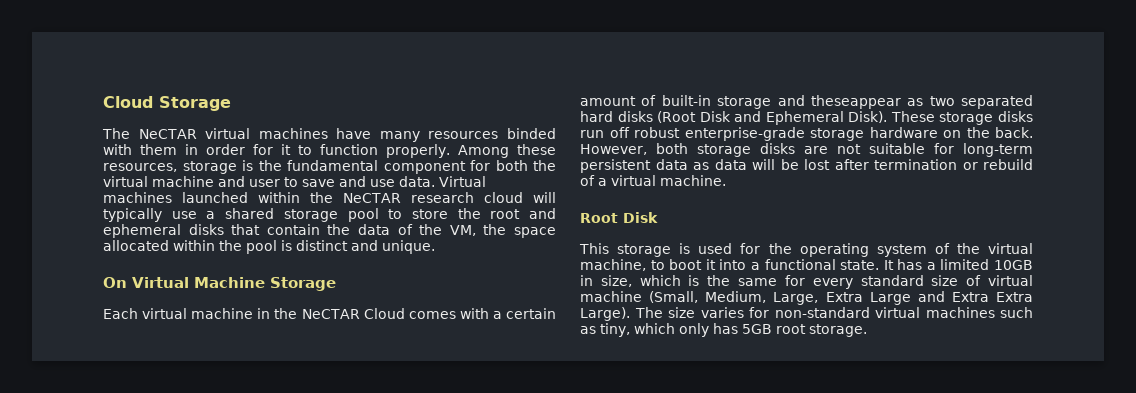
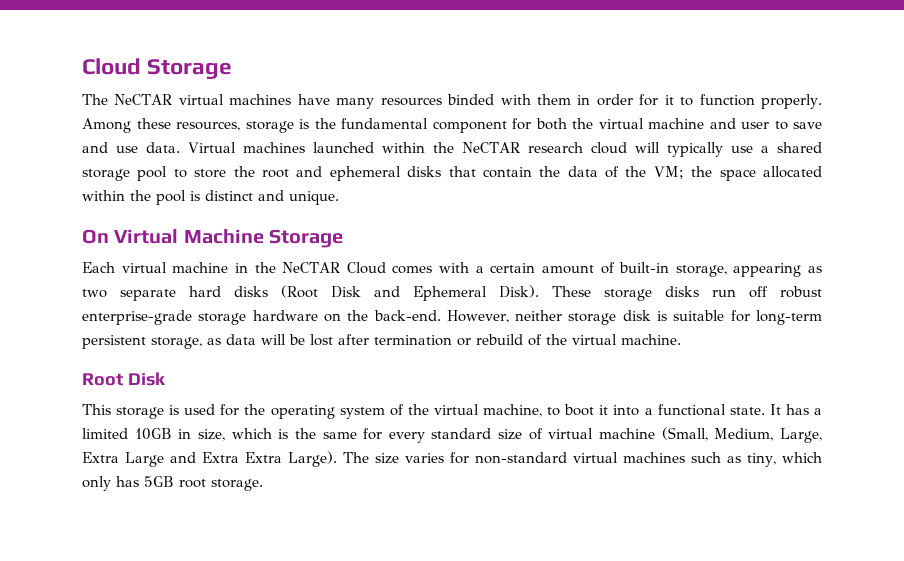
[449,225,476,236] VM, -> [653,166,684,179] VM;
[717,95,901,109] storage and theseappear -> [675,263,802,277] storage, appearing
[961,95,1033,109] separated -> [120,289,176,301] separate
[995,127,1033,138] [580,143,861,157] back. However, both storage disks are not -> [373,310,668,325] back-end. However, neither storage disk is
[655,159,688,170] data -> [151,337,202,349] storage,
[598,178,607,186] a -> [546,334,567,345] the

